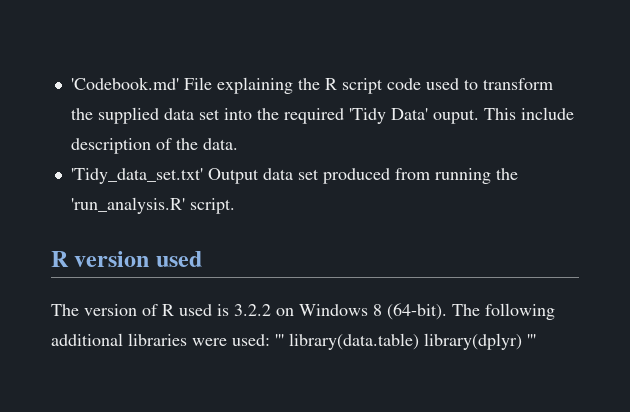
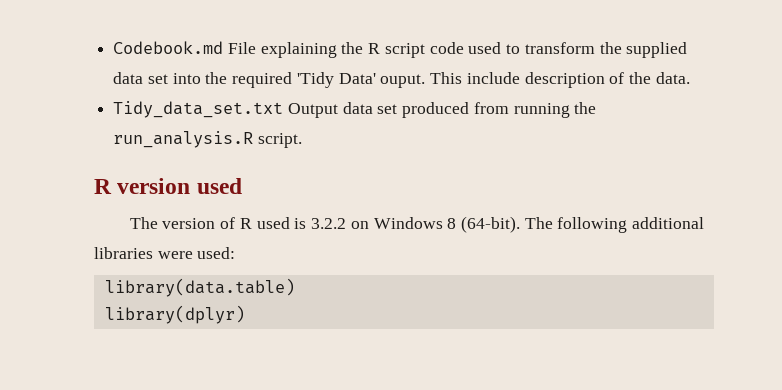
[70,77,179,90] 'Codebook.md' -> [113,41,224,54] Codebook.md
[70,168,203,184] 'Tidy_data_set.txt' -> [113,101,284,118] Tidy_data_set.txt
[70,197,185,214] 'run_analysis.R' -> [113,131,254,148] run_analysis.R
[275,334,284,346] ''' -> (236, 253) //
[424,333,536,350] library(dplyr) ''' -> [104,305,245,324] // library(dplyr)

